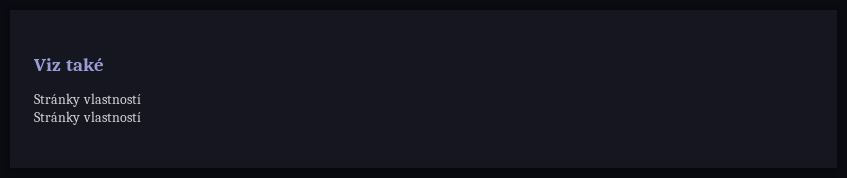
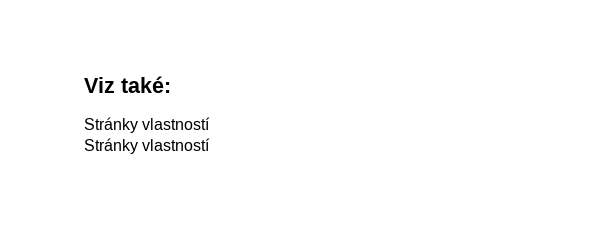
[66,58,105,71] také -> [121,76,171,93] také:

